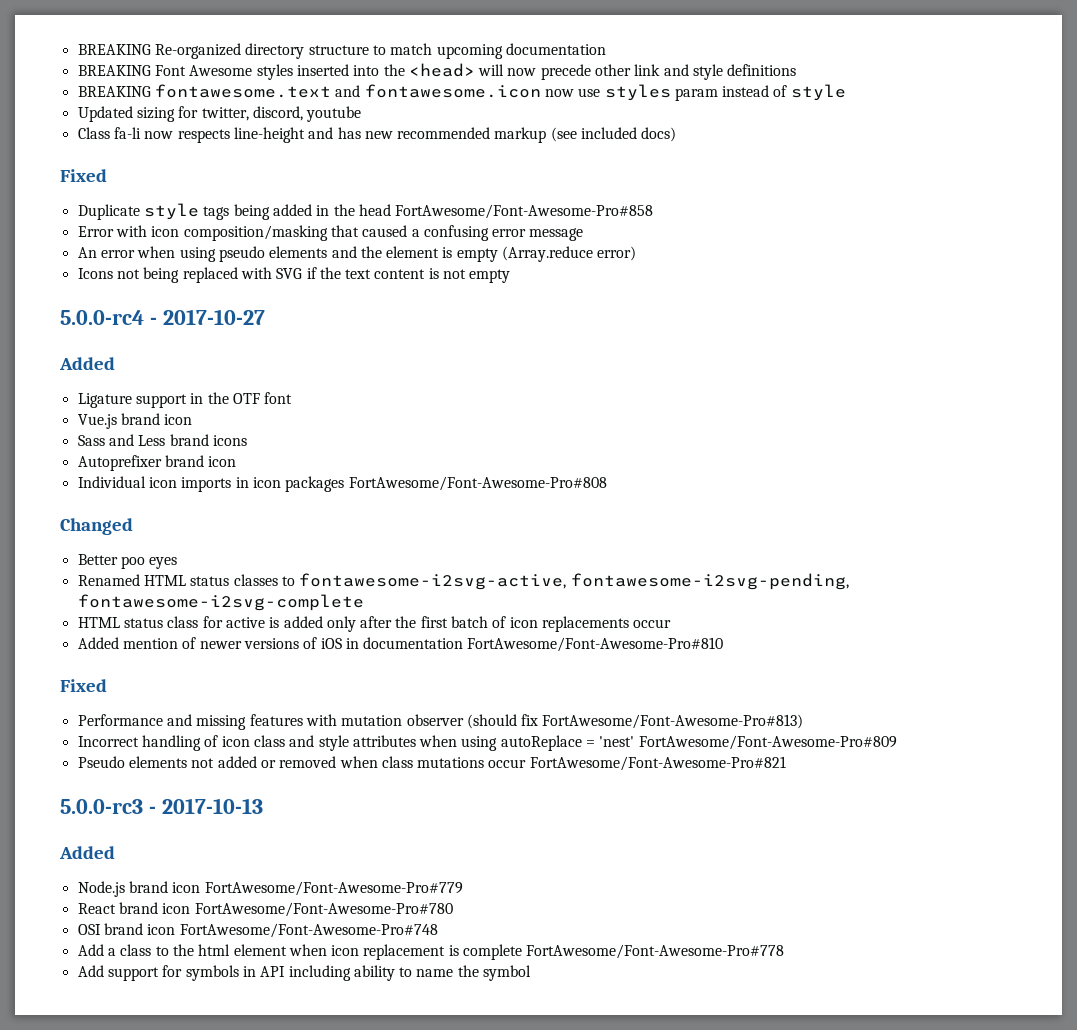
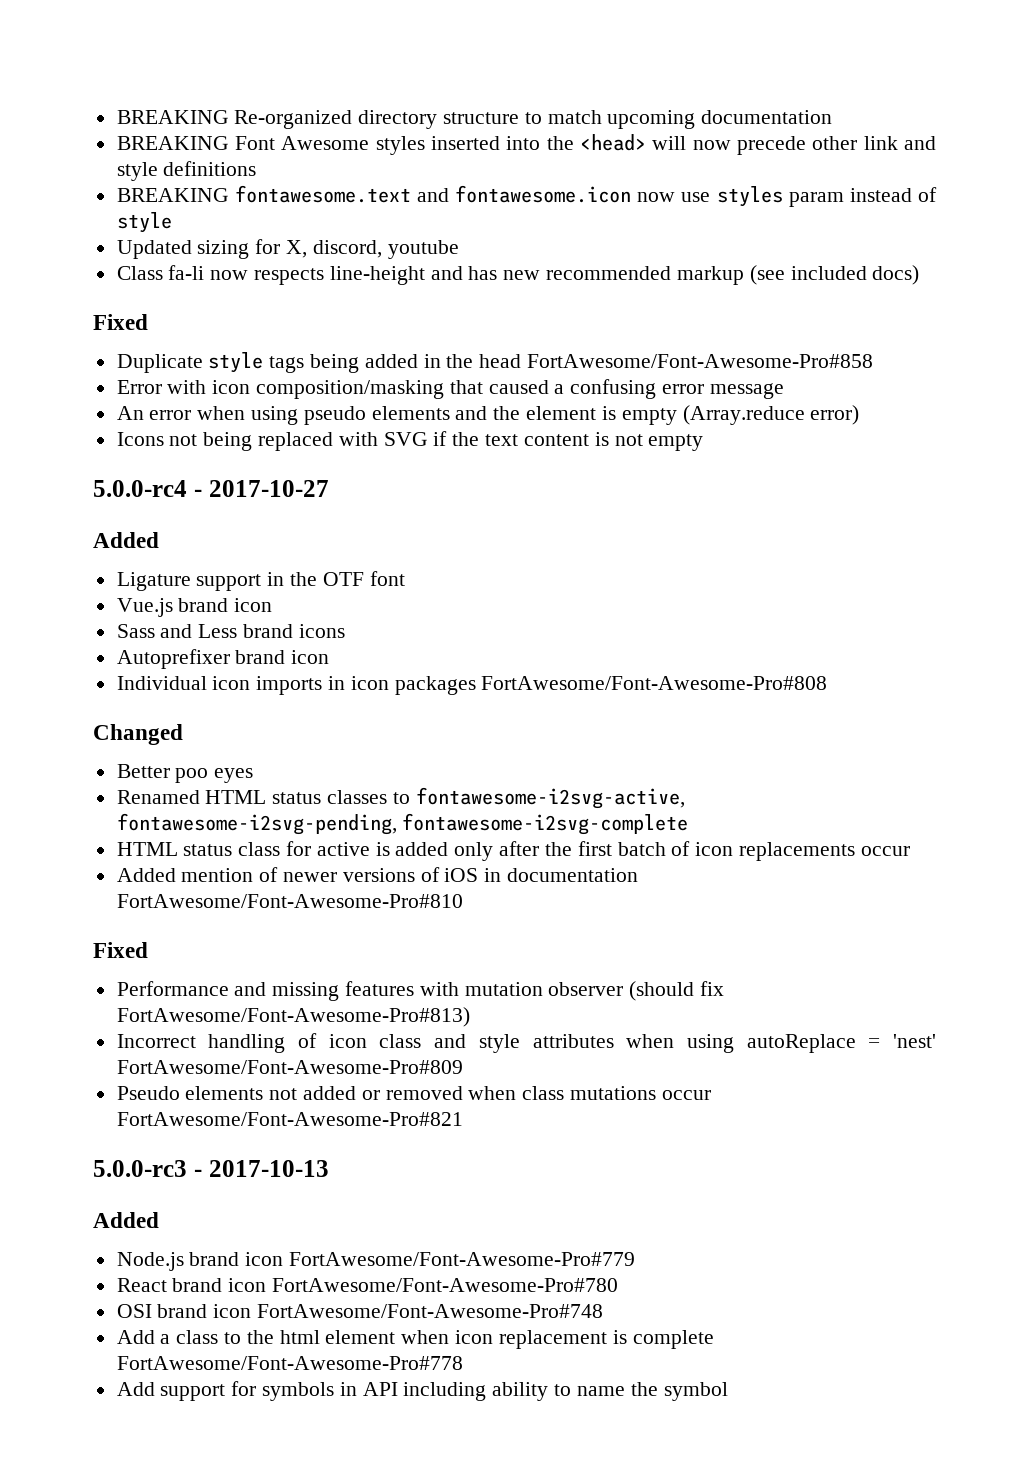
[201,107,249,121] twitter, -> [286,240,308,258] X,

